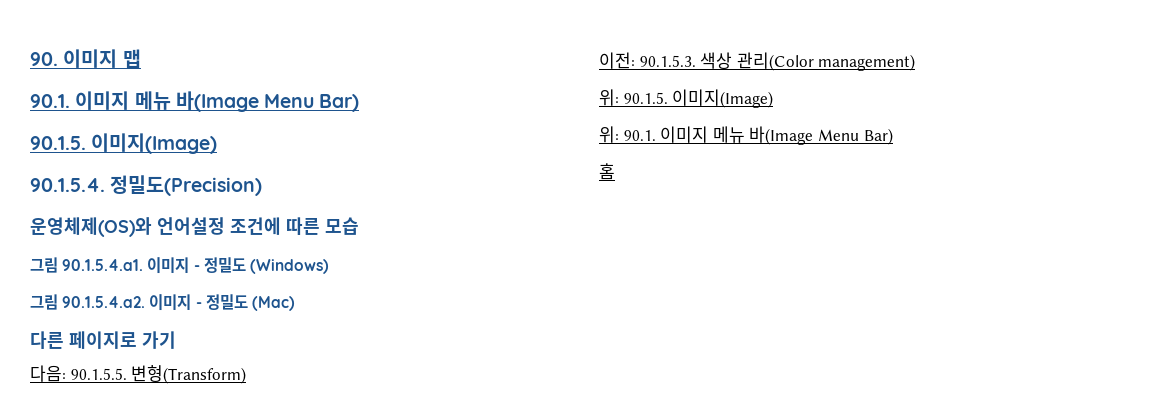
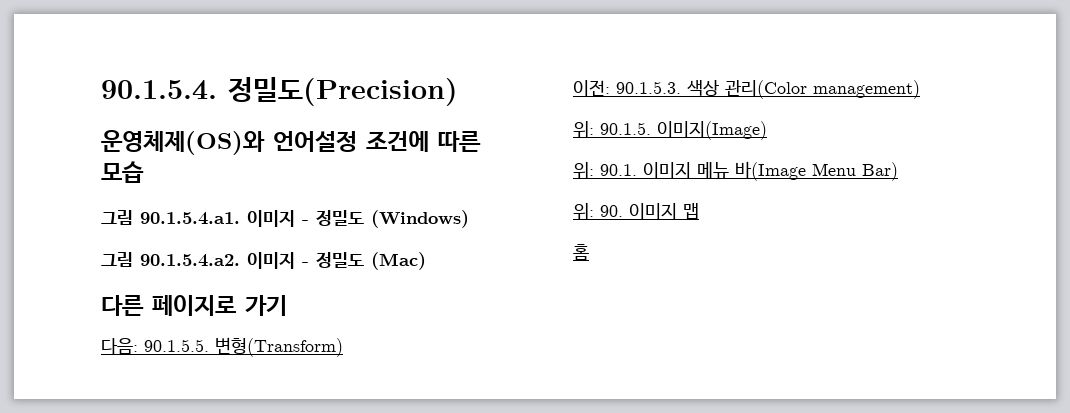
[30,49,141,68] [30,91,360,112] [30,133,218,154] 90. 이미지 맵 // 90.1. 이미지 메뉴 바(Image Menu Bar) // 90.1.5. 이미지(Image) // -> (101, 90) none
(893, 136) none -> [573,203,699,220] // 위: 90. 이미지 맵

